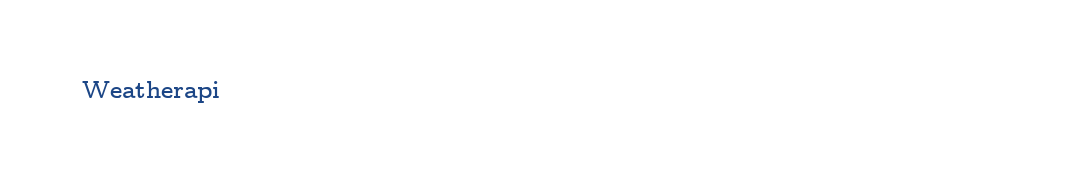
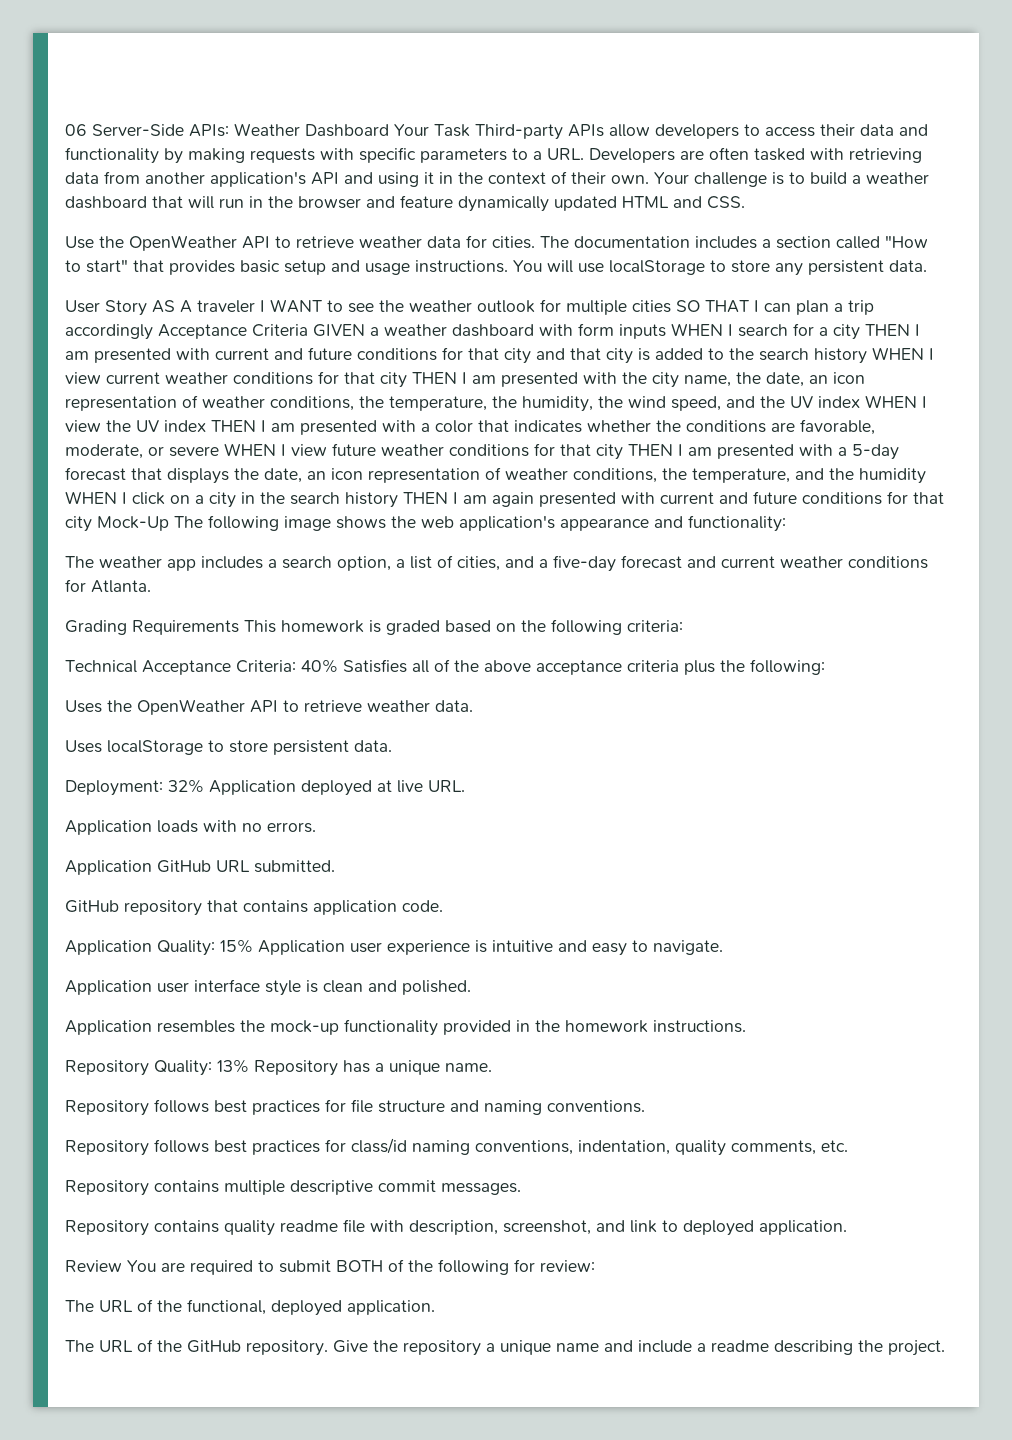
[82,81,220,103] Weatherapi -> [65,123,928,140] [65,147,922,164] [65,171,929,187] [65,195,745,212] [65,235,928,251] [65,259,927,276] [65,299,874,316] [65,323,920,340] [65,347,934,364] [65,371,865,388] [65,395,927,412] [65,419,875,435] [65,443,899,460] [65,467,926,484] [65,491,944,508] [65,515,786,532] [65,555,928,572] [65,579,151,593] [65,619,683,635] [65,659,825,675] [65,699,473,715] [65,740,392,755] [65,779,465,796] [65,820,316,835] [65,860,335,875] [65,900,443,916] [65,939,723,956] [65,979,471,996] [65,1019,746,1036] [65,1059,492,1076] [65,1099,645,1116] [65,1138,848,1156] [65,1180,521,1196] [65,1219,847,1236] [65,1259,595,1275] [65,1299,435,1316] [65,1339,945,1356] 06 Server-Side APIs: Weather Dashboard Your Task Third-party APIs allow developers to access their data and functionality by making requests with specific parameters to a URL. Developers are often tasked with retrieving data from another application's API and using it in the context of their own. Your challenge is to build a weather dashboard that will run in the browser and feature dynamically updated HTML and CSS. // Use the OpenWeather API to retrieve weather data for cities. The documentation includes a section called "How to start" that provides basic setup and usage instructions. You will use localStorage to store any persistent data. // User Story AS A traveler I WANT to see the weather outlook for multiple cities SO THAT I can plan a trip accordingly Acceptance Criteria GIVEN a weather dashboard with form inputs WHEN I search for a city THEN I am presented with current and future conditions for that city and that city is added to the search history WHEN I view current weather conditions for that city THEN I am presented with the city name, the date, an icon representation of weather conditions, the temperature, the humidity, the wind speed, and the UV index WHEN I view the UV index THEN I am presented with a color that indicates whether the conditions are favorable, moderate, or severe WHEN I view future weather conditions for that city THEN I am presented with a 5-day forecast that displays the date, an icon representation of weather conditions, the temperature, and the humidity WHEN I click on a city in the search history THEN I am again presented with current and future conditions for that city Mock-Up The following image shows the web application's appearance and functionality: // The weather app includes a search option, a list of cities, and a five-day forecast and current weather conditions for Atlanta. // Grading Requirements This homework is graded based on the following criteria: // Technical Acceptance Criteria: 40% Satisfies all of the above acceptance criteria plus the following: // Uses the OpenWeather API to retrieve weather data. // Uses localStorage to store persistent data. // Deployment: 32% Application deployed at live URL. // Application loads with no errors. // Application GitHub URL submitted. // GitHub repository that contains application code. // Application Quality: 15% Application user experience is intuitive and easy to navigate. // Application user interface style is clean and polished. // Application resembles the mock-up functionality provided in the homework instructions. // Repository Quality: 13% Repository has a unique name. // Repository follows best practices for file structure and naming conventions. // Repository follows best practices for class/id naming conventions, indentation, quality comments, etc. // Repository contains multiple descriptive commit messages. // Repository contains quality readme file with description, screenshot, and link to deployed application. // Review You are required to submit BOTH of the following for review: // The URL of the functional, deployed application. // The URL of the GitHub repository. Give the repository a unique name and include a readme describing the project.

